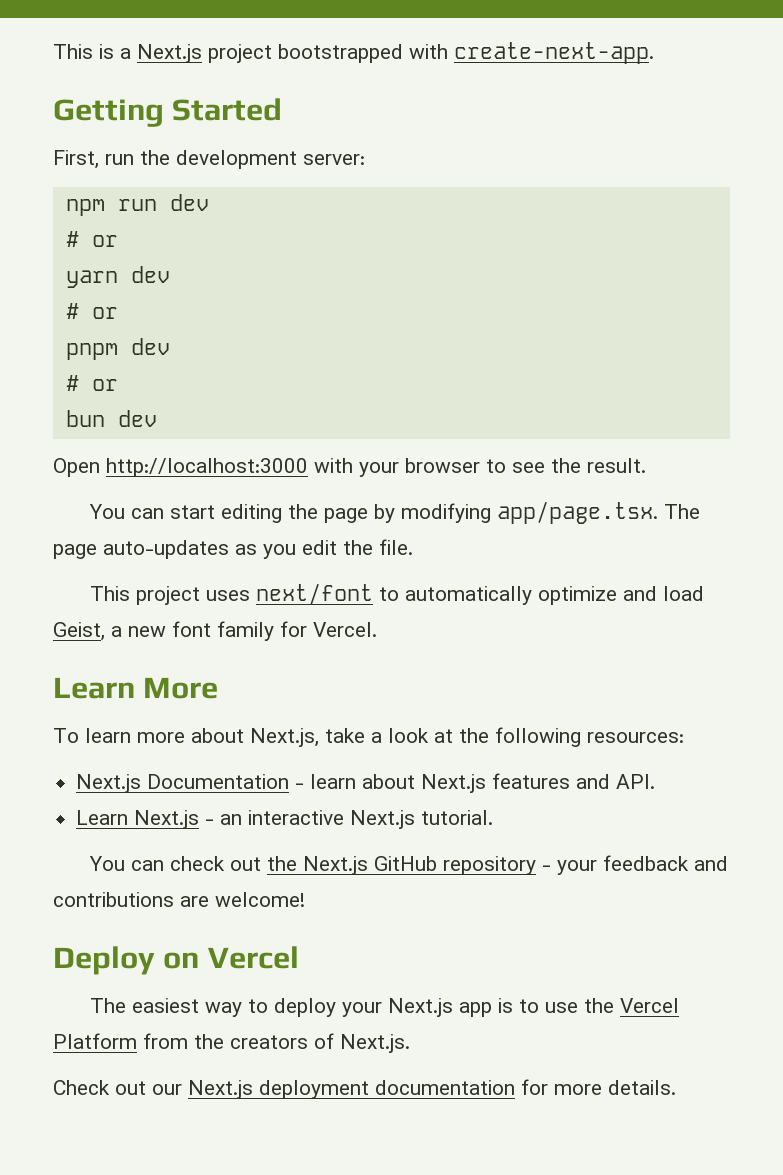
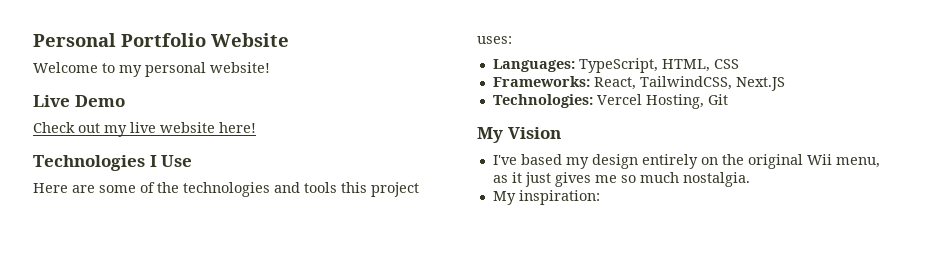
[53,42,654,64] [53,98,283,127] [53,150,365,169] [65,194,209,216] [65,231,118,247] [65,266,170,288] [65,303,118,319] [65,338,170,360] [65,375,118,391] [65,410,157,427] [53,458,646,477] [88,501,700,524] [53,539,413,559] [89,583,704,605] [53,621,377,641] [53,677,219,699] [53,727,684,747] [76,773,656,793] [76,810,494,829] [88,855,728,875] [53,892,305,907] [53,946,299,975] [89,998,679,1017] [53,1033,410,1053] [53,1079,676,1099] This is a Next.js project bootstrapped with create-next-app. // Getting Started // First, run the development server: // npm run dev // # or // yarn dev // # or // pnpm dev // # or // bun dev // Open http://localhost:3000 with your browser to see the result. // You can start editing the page by modifying app/page.tsx. The page auto-updates as you edit the file. // This project uses next/font to automatically optimize and load Geist, a new font family for Vercel. // Learn More // To learn more about Next.js, take a look at the following resources: // Next.js Documentation - learn about Next.js features and API. // Learn Next.js - an interactive Next.js tutorial. // You can check out the Next.js GitHub repository - your feedback and contributions are welcome! // Deploy on Vercel // The easiest way to deploy your Next.js app is to use the Vercel Platform from the creators of Next.js. // Check out our Next.js deployment documentation for more details. -> [33,33,289,47] [33,62,270,77] [33,95,125,107] [33,122,256,137] [33,155,193,171] [33,182,419,197] [477,36,512,44] [492,58,739,73] [492,76,785,91] [492,94,728,109] [477,127,561,143] [492,154,880,169] [492,172,750,187] [492,190,600,205] Personal Portfolio Website // Welcome to my personal website! // Live Demo // Check out my live website here! // Technologies I Use // Here are some of the technologies and tools this project uses: // Languages: TypeScript, HTML, CSS // Frameworks: React, TailwindCSS, Next.JS // Technologies: Vercel Hosting, Git // My Vision // I've based my design entirely on the original Wii menu, as it just gives me so much nostalgia. // My inspiration:

